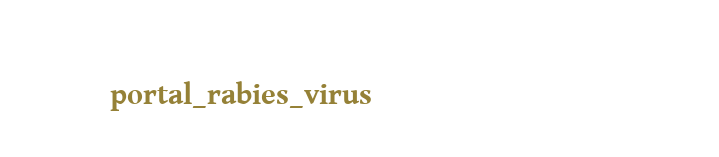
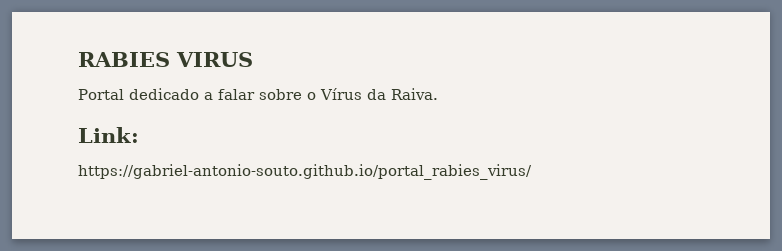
[110,81,372,111] portal_rabies_virus -> [78,52,253,67] [78,88,438,100] [78,127,139,143] [78,164,532,180] RABIES VIRUS // Portal dedicado a falar sobre o Vírus da Raiva. // Link: // https://gabriel-antonio-souto.github.io/portal_rabies_virus/

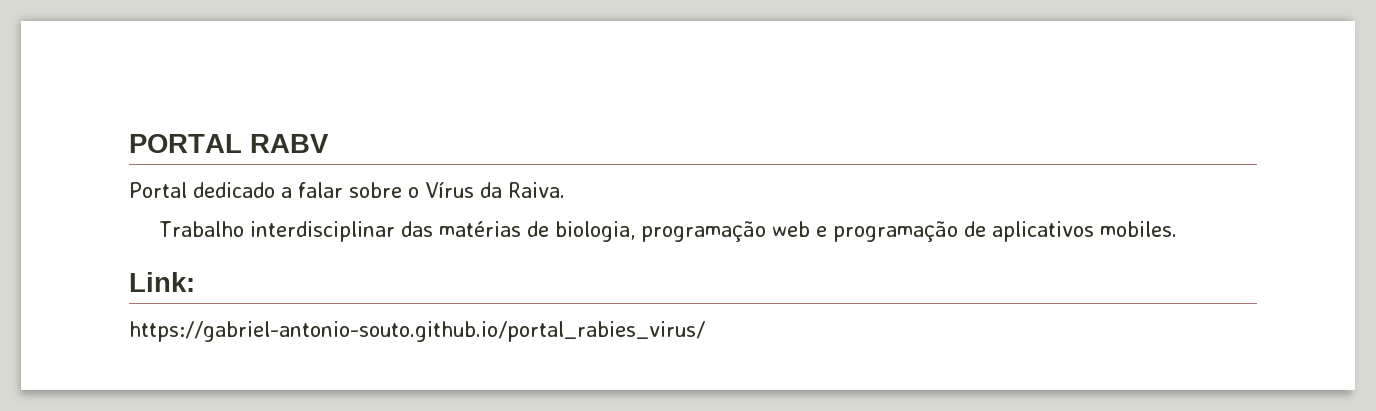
[78,52,253,67] RABIES VIRUS -> [129,134,329,153] PORTAL RABV
(438, 94) none -> [159,221,1178,242] // Trabalho interdisciplinar das matérias de biologia, programação web e programação de aplicativos mobiles.

